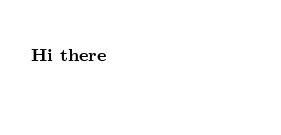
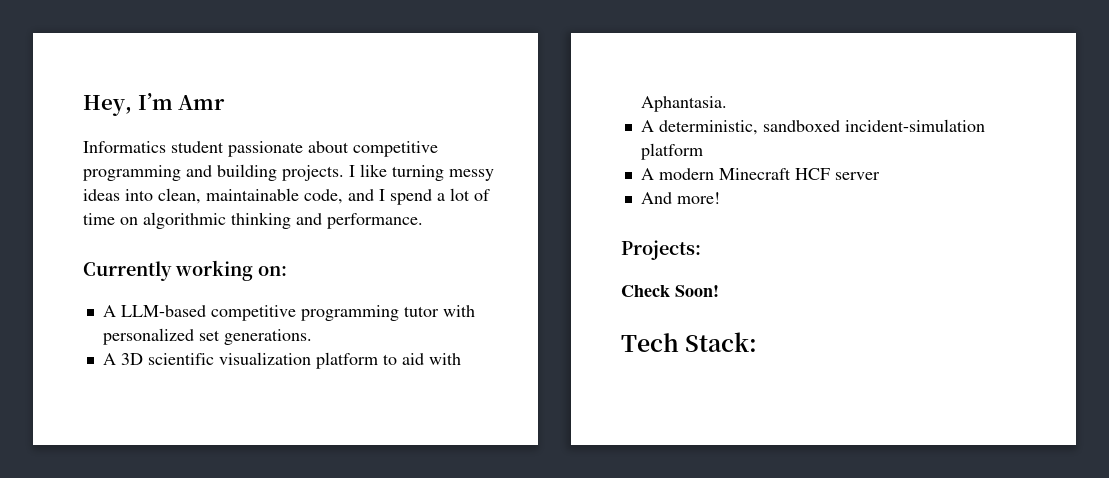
[31,49,106,61] Hi there -> [83,93,226,116] [83,141,438,157] [83,164,494,181] [83,188,490,205] [83,212,423,229] [83,260,287,281] [102,305,475,321] [102,328,312,345] [102,352,461,369] [640,96,727,112] [640,119,985,135] [640,143,703,160] [640,168,880,180] [640,192,720,204] [621,240,701,260] [621,285,719,297] [621,332,758,352] Hey, I’m Amr // Informatics student passionate about competitive programming and building projects. I like turning messy ideas into clean, maintainable code, and I spend a lot of time on algorithmic thinking and performance. // Currently working on: // A LLM-based competitive programming tutor with personalized set generations. // A 3D scientific visualization platform to aid with Aphantasia. // A deterministic, sandboxed incident-simulation platform // A modern Minecraft HCF server // And more! // Projects: // Check Soon! // Tech Stack:

